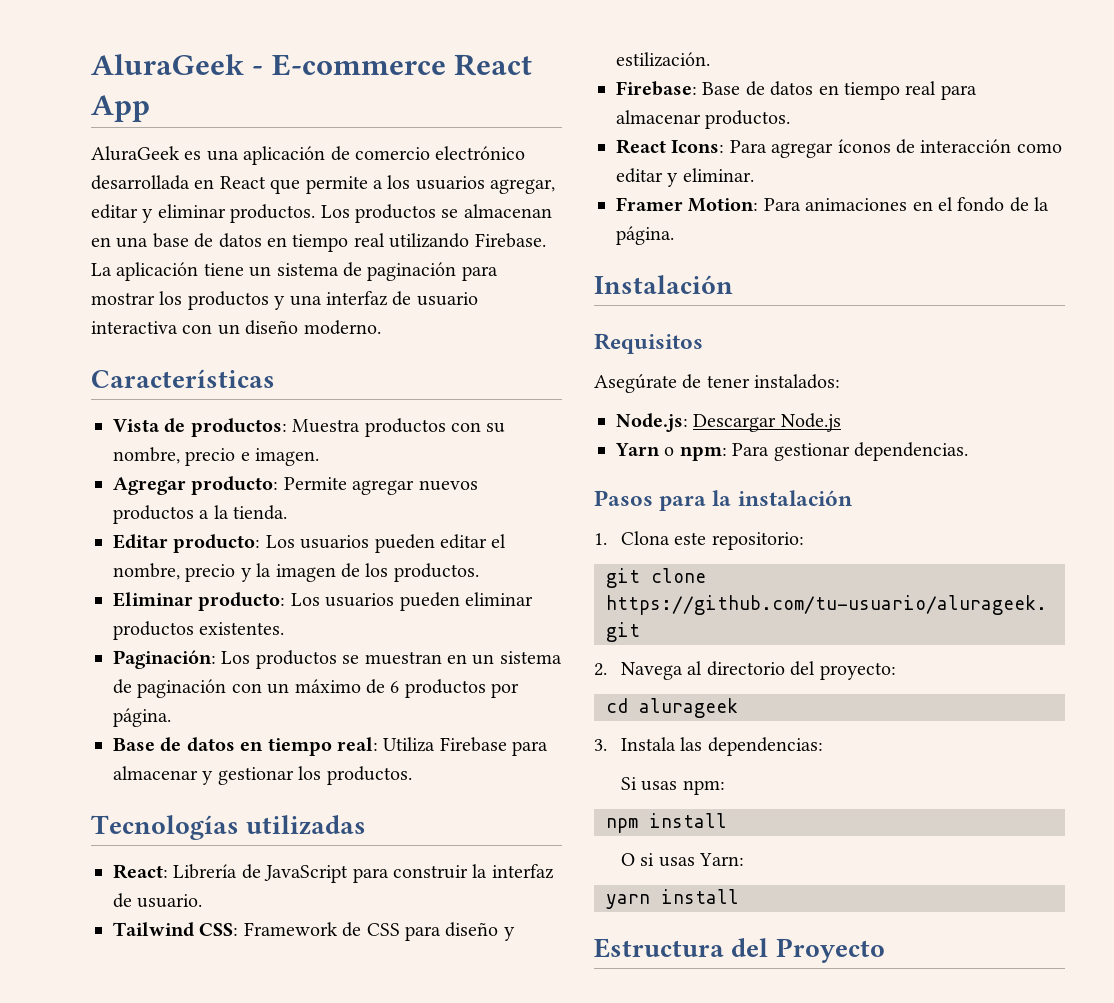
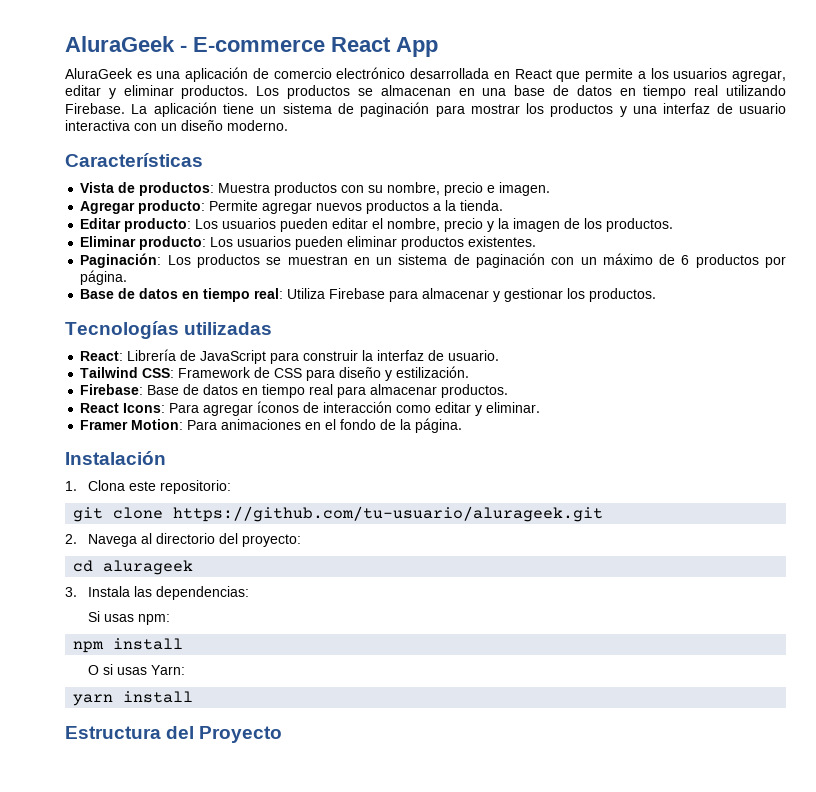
[594,333,703,354] [594,374,841,393] [616,413,841,432] [615,442,968,461] [594,490,852,511] // Requisitos // Asegúrate de tener instalados: // Node.js: Descargar Node.js // Yarn o npm: Para gestionar dependencias. // Pasos para la instalación -> (166, 458) none

